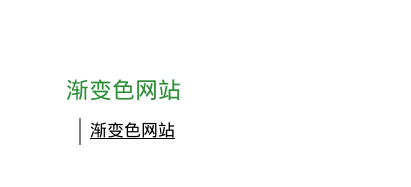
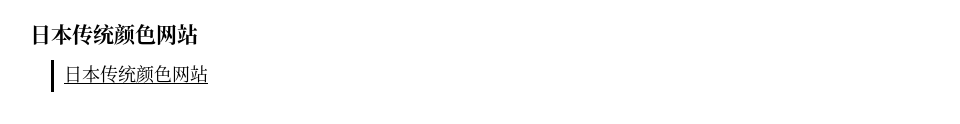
[66,79,112,101] 渐变 -> [30,24,136,46] 日本传统颜
[90,122,125,138] 渐变 -> [63,65,155,84] 日本传统颜

